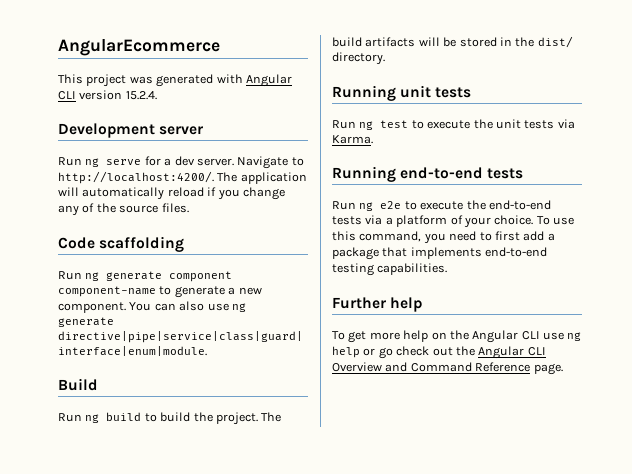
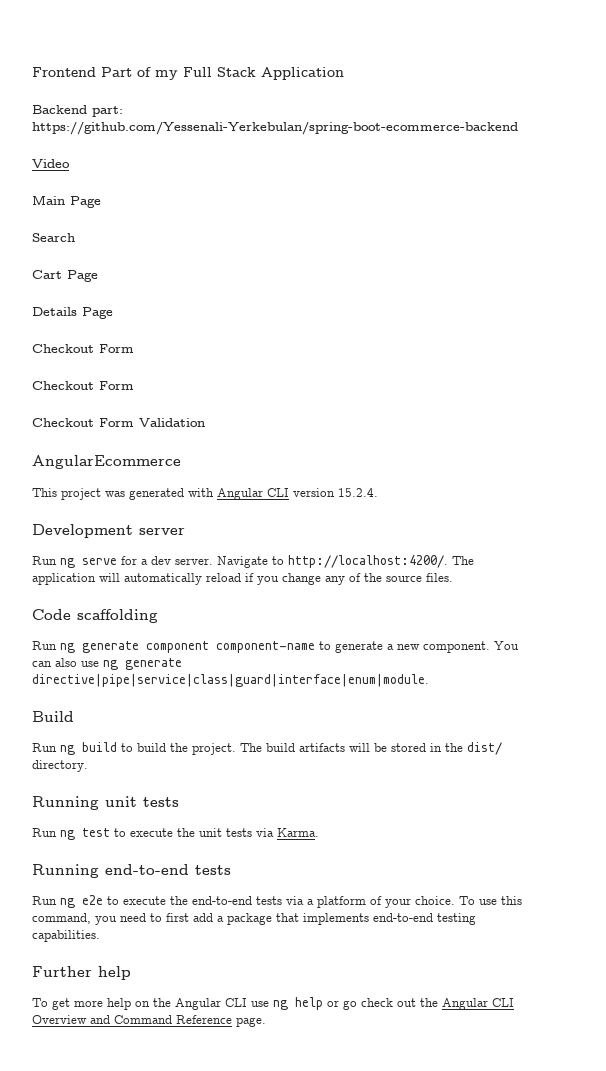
(58, 47) none -> [32,67,344,80] [32,105,123,117] [32,121,518,135] [32,159,70,168] [32,195,101,208] [32,233,75,242] [32,270,98,282] [32,307,113,319] [32,344,134,353] [32,381,134,390] [32,418,205,427] Frontend Part of my Full Stack Application // Backend part: https://github.com/Yessenali-Yerkebulan/spring-boot-ecommerce-backend // Video // Main Page // Search // Cart Page // Details Page // Checkout Form // Checkout Form // Checkout Form Validation //

